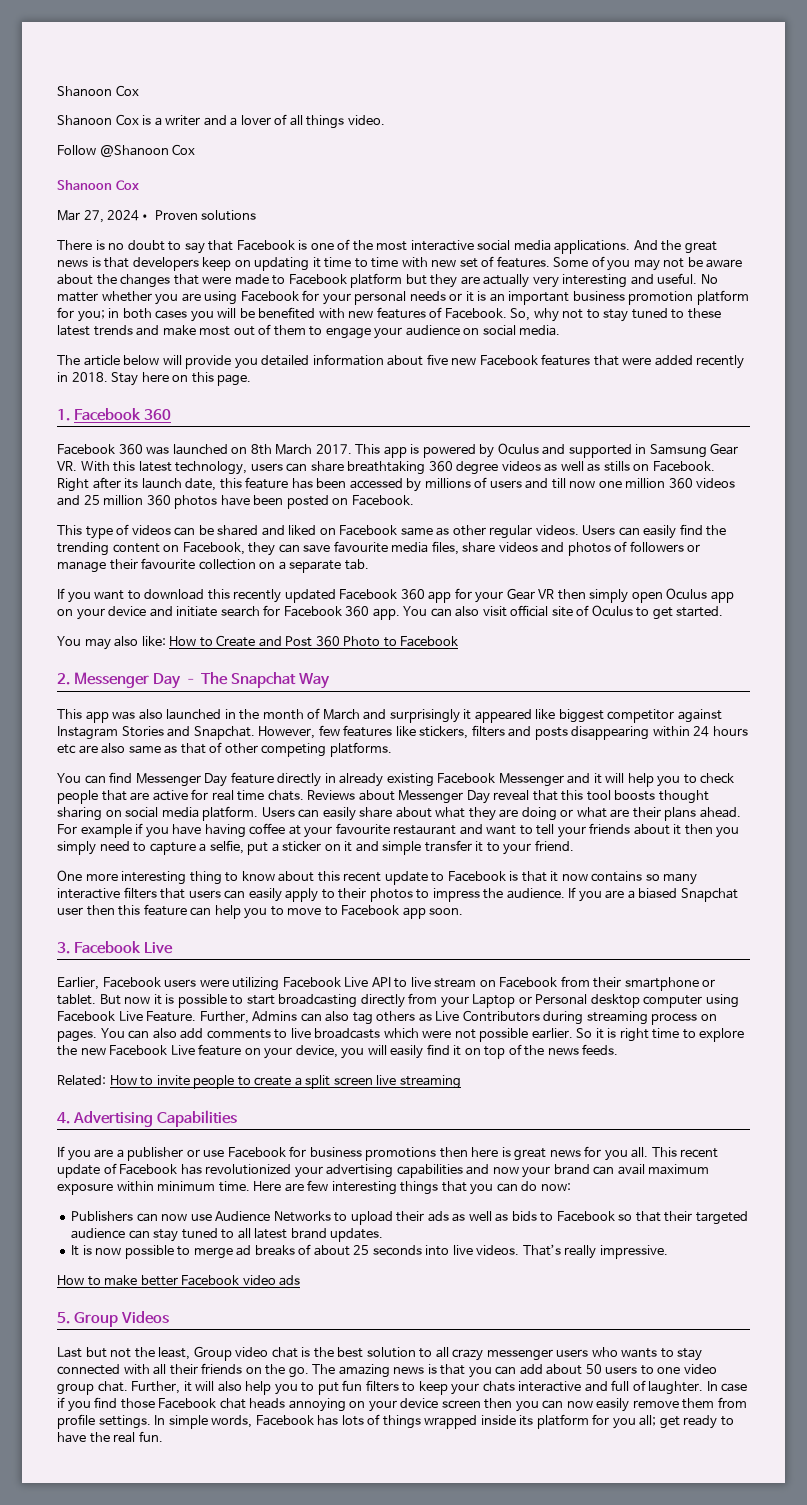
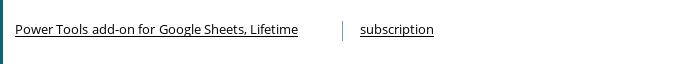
[57,85,139,97] [57,114,385,129] [57,144,196,157] [57,180,139,190] [57,210,257,223] [57,239,717,254] [57,256,743,271] [57,273,718,288] [57,290,749,305] [57,307,721,322] [57,324,561,339] [57,354,745,369] [57,372,252,386] [57,408,172,421] [57,443,739,458] [57,461,715,475] [57,477,736,492] [57,495,414,509] [57,524,727,539] [57,541,701,556] [57,558,369,573] [57,588,734,603] [57,605,724,620] [57,635,459,650] [57,672,331,689] [57,708,722,723] [57,725,748,740] [57,742,392,757] [57,772,735,787] [57,789,709,804] [57,806,741,821] [57,823,740,838] [57,840,574,855] [57,870,698,885] [57,887,738,902] [57,904,464,919] [57,941,174,954] [57,976,716,991] [57,993,739,1008] [57,1010,717,1025] [57,1028,745,1042] [57,1044,619,1059] [57,1075,461,1089] [57,1110,238,1127] [57,1146,719,1161] [57,1163,710,1178] [57,1180,571,1195] [71,1211,748,1225] [71,1228,384,1242] [71,1244,668,1259] [57,1275,301,1286] [57,1311,170,1327] [57,1346,703,1361] [57,1363,717,1378] [57,1380,748,1395] [57,1397,747,1412] [57,1414,734,1429] [57,1431,163,1443] Shanoon Cox // Shanoon Cox is a writer and a lover of all things video. // Follow @Shanoon Cox // Shanoon Cox // Mar 27, 2024• Proven solutions // There is no doubt to say that Facebook is one of the most interactive social media applications. And the great news is that developers keep on updating it time to time with new set of features. Some of you may not be aware about the changes that were made to Facebook platform but they are actually very interesting and useful. No matter whether you are using Facebook for your personal needs or it is an important business promotion platform for you; in both cases you will be benefited with new features of Facebook. So, why not to stay tuned to these latest trends and make most out of them to engage your audience on social media. // The article below will provide you detailed information about five new Facebook features that were added recently in 2018. Stay here on this page. // 1. Facebook 360 // Facebook 360 was launched on 8th March 2017. This app is powered by Oculus and supported in Samsung Gear VR. With this latest technology, users can share breathtaking 360 degree videos as well as stills on Facebook. Right after its launch date, this feature has been accessed by millions of users and till now one million 360 videos and 25 million 360 photos have been posted on Facebook. // This type of videos can be shared and liked on Facebook same as other regular videos. Users can easily find the trending content on Facebook, they can save favourite media files, share videos and photos of followers or manage their favourite collection on a separate tab. // If you want to download this recently updated Facebook 360 app for your Gear VR then simply open Oculus app on your device and initiate search for Facebook 360 app. You can also visit official site of Oculus to get started. // You may also like: How to Create and Post 360 Photo to Facebook // 2. Messenger Day – The Snapchat Way // This app was also launched in the month of March and surprisingly it appeared like biggest competitor against Instagram Stories and Snapchat. However, few features like stickers, filters and posts disappearing within 24 hours etc are also same as that of other competing platforms. // You can find Messenger Day feature directly in already existing Facebook Messenger and it will help you to check people that are active for real time chats. Reviews about Messenger Day reveal that this tool boosts thought sharing on social media platform. Users can easily share about what they are doing or what are their plans ahead. For example if you have having coffee at your favourite restaurant and want to tell your friends about it then you simply need to capture a selfie, put a sticker on it and simple transfer it to your friend. // One more interesting thing to know about this recent update to Facebook is that it now contains so many interactive filters that users can easily apply to their photos to impress the audience. If you are a biased Snapchat user then this feature can help you to move to Facebook app soon. // 3. Facebook Live // Earlier, Facebook users were utilizing Facebook Live API to live stream on Facebook from their smartphone or tablet. But now it is possible to start broadcasting directly from your Laptop or Personal desktop computer using Facebook Live Feature. Further, Admins can also tag others as Live Contributors during streaming process on pages. You can also add comments to live broadcasts which were not possible earlier. So it is right time to explore the new Facebook Live feature on your device, you will easily find it on top of the news feeds. // Related: How to invite people to create a split screen live streaming // 4. Advertising Capabilities // If you are a publisher or use Facebook for business promotions then here is great news for you all. This recent update of Facebook has revolutionized your advertising capabilities and now your brand can avail maximum exposure within minimum time. Here are few interesting things that you can do now: // Publishers can now use Audience Networks to upload their ads as well as bids to Facebook so that their targeted audience can stay tuned to all latest brand updates. // It is now possible to merge ad breaks of about 25 seconds into live videos. That’s really impressive. // How to make better Facebook video ads // 5. Group Videos // Last but not the least, Group video chat is the best solution to all crazy messenger users who wants to stay connected with all their friends on the go. The amazing news is that you can add about 50 users to one video group chat. Further, it will also help you to put fun filters to keep your chats interactive and full of laughter. In case if you find those Facebook chat heads annoying on your device screen then you can now easily remove them from profile settings. In simple words, Facebook has lots of things wrapped inside its platform for you all; get ready to have the real fun. -> [15,24,434,37] Power Tools add-on for Google Sheets, Lifetime subscription

